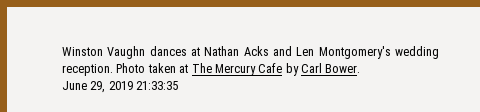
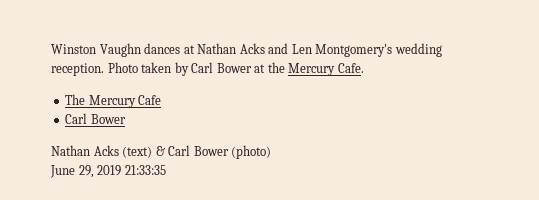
[179,63,361,76] at The Mercury Cafe by Carl Bower. -> [174,62,364,76] [65,94,162,108] [65,113,126,124] [51,145,272,159] by Carl Bower at the Mercury Cafe. // The Mercury Cafe // Carl Bower // Nathan Acks (text) & Carl Bower (photo)

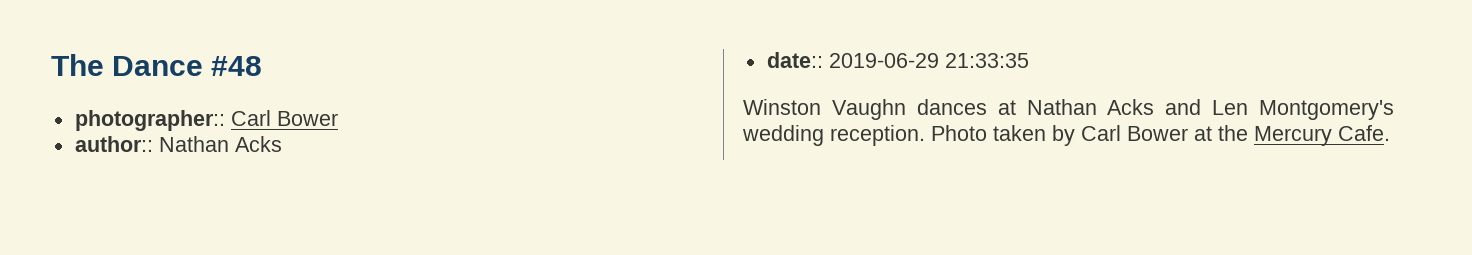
(51, 49) none -> [51,54,263,76] [74,110,338,131] [74,136,282,152] [766,52,1029,68] The Dance #48 // photographer:: Carl Bower // author:: Nathan Acks // date:: 2019-06-29 21:33:35 //
[65,94,162,108] [65,113,126,124] [51,145,272,159] [50,165,166,178] // The Mercury Cafe // Carl Bower // Nathan Acks (text) & Carl Bower (photo) // June 29, 2019 21:33:35 -> (1390, 133) none

